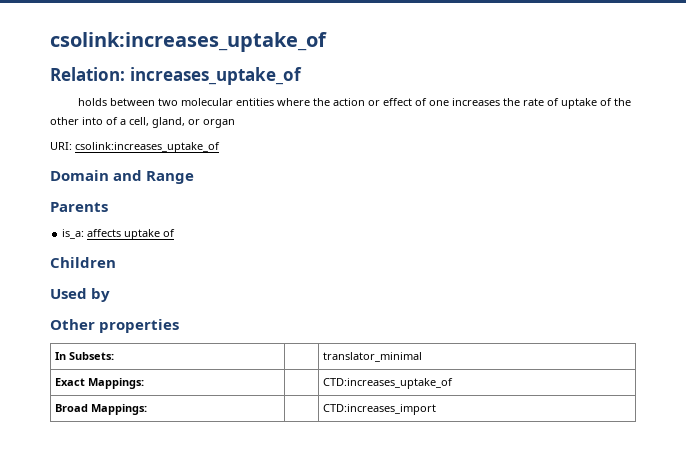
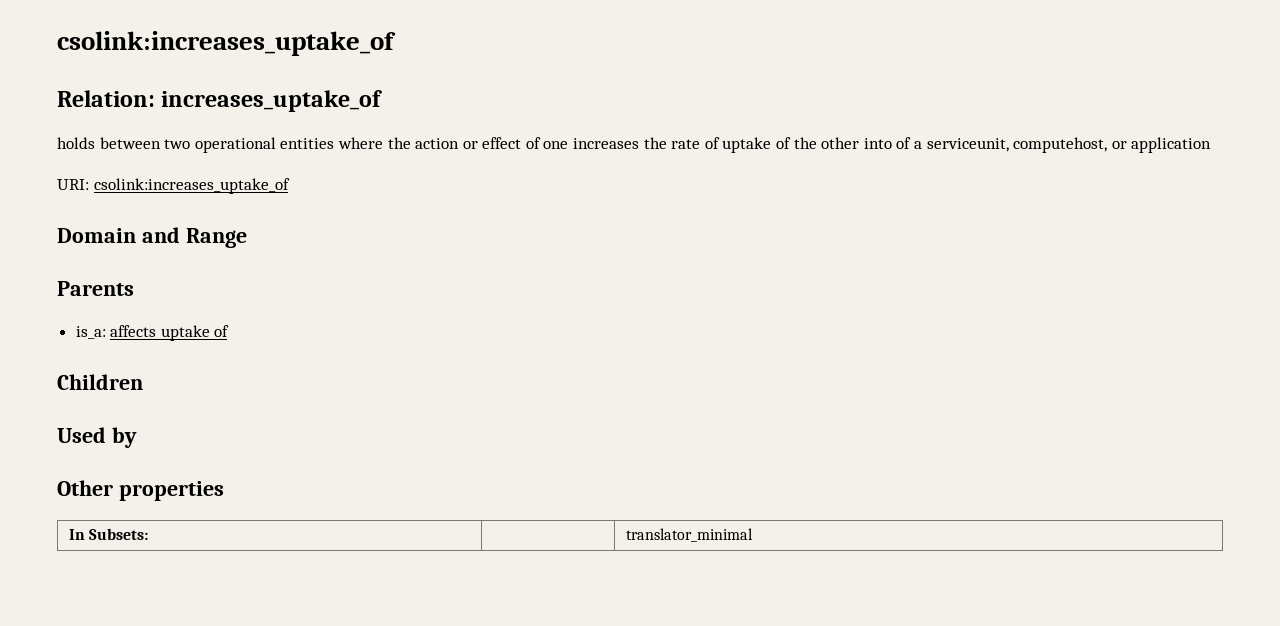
[181,98,234,106] molecular -> [194,137,276,153] operational
[129,117,235,128] cell, gland, or organ -> [926,137,1212,153] serviceunit, computehost, or application
[54,378,144,389] [322,378,453,389] [54,404,147,415] [322,404,436,415] // Exact Mappings: | | CTD:increases_uptake_of // Broad Mappings: | | CTD:increases_import -> (754, 535) none

